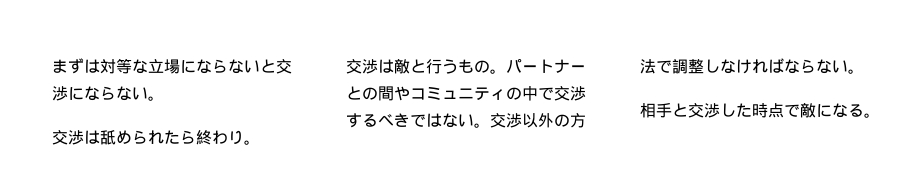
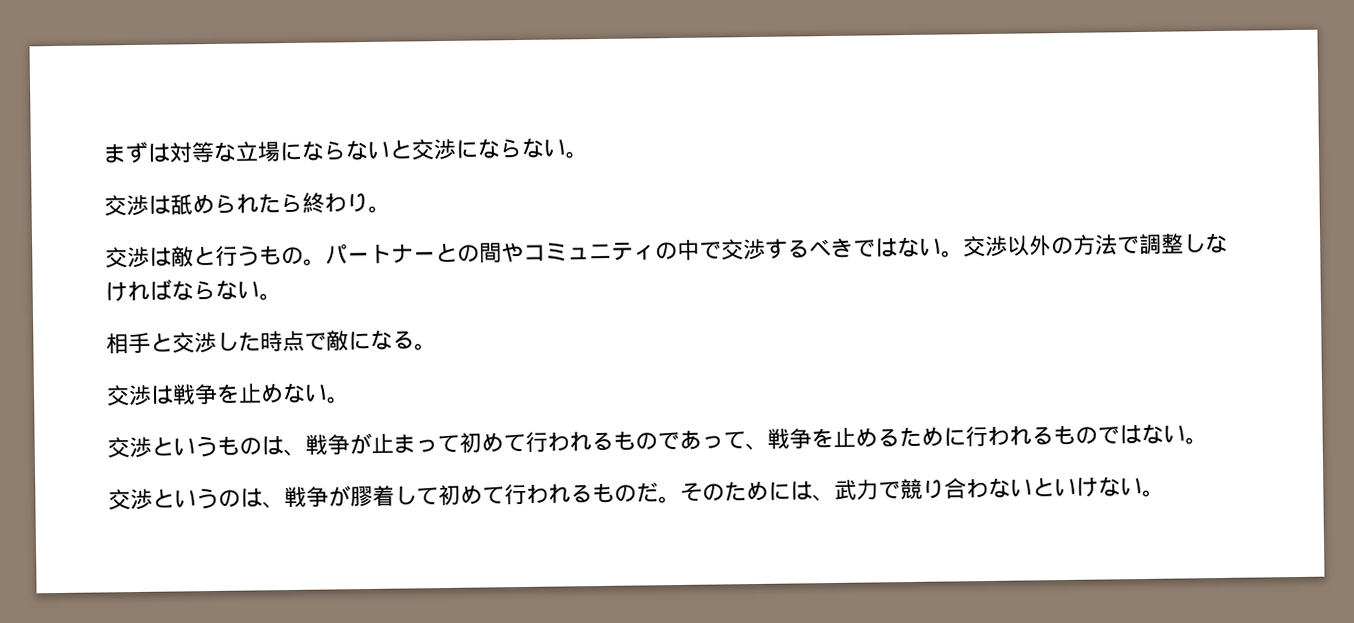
(880, 115) none -> [106,382,350,407] [107,423,1208,459] [108,476,1165,511] // 交渉は戦争を止めない。 // 交渉というものは、戦争が止まって初めて行われるものであって、戦争を止めるために行われるものではない。 // 交渉というのは、戦争が膠着して初めて行われるものだ。そのためには、武力で競り合わないといけない。

